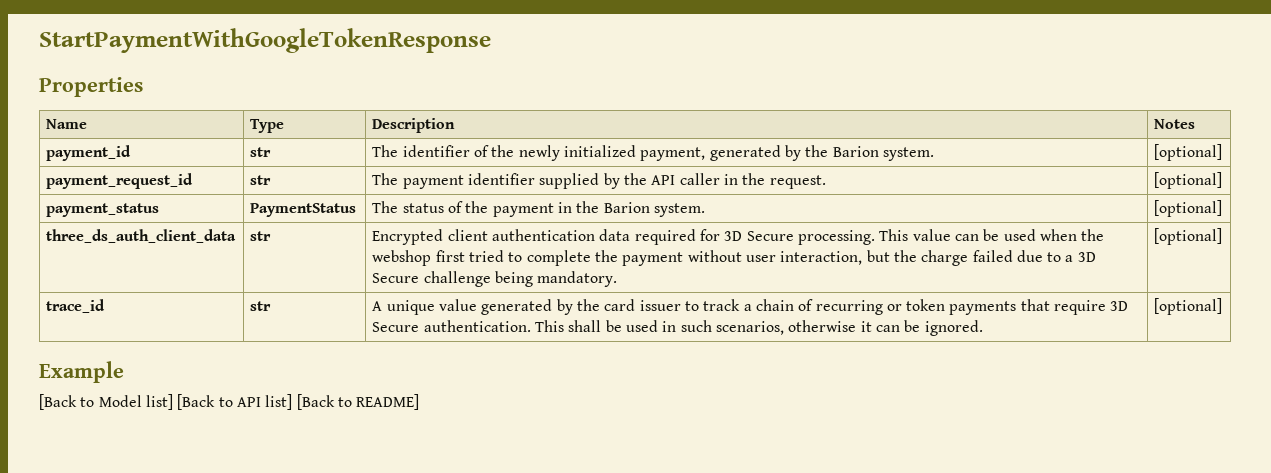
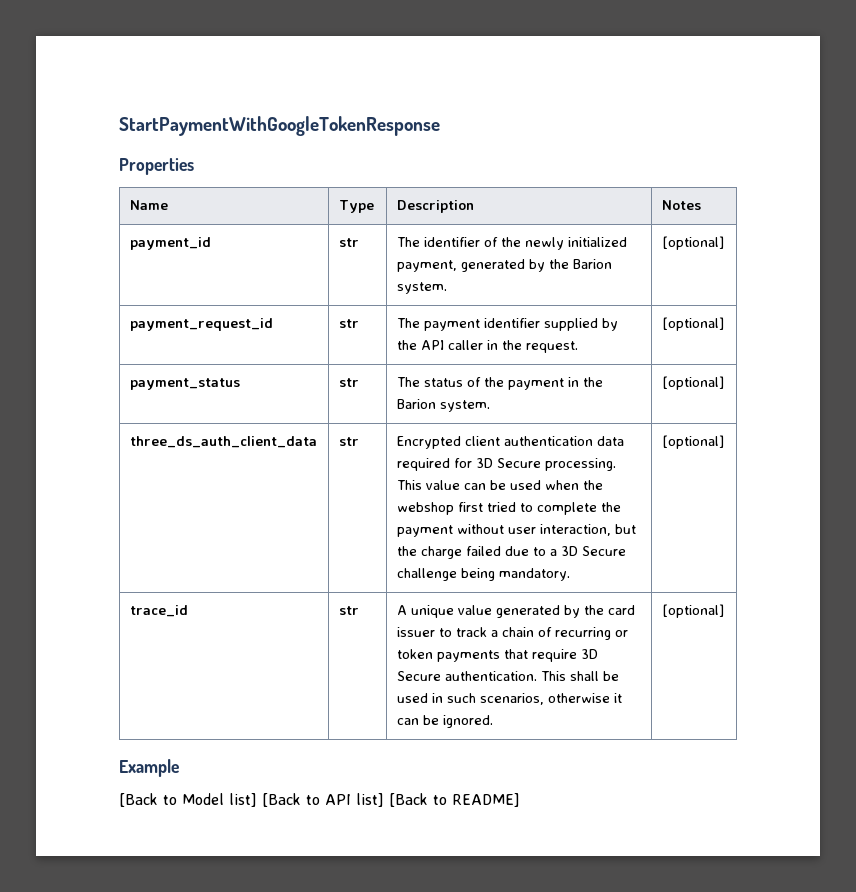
[250,203,357,217] PaymentStatus -> [338,378,359,387] str

